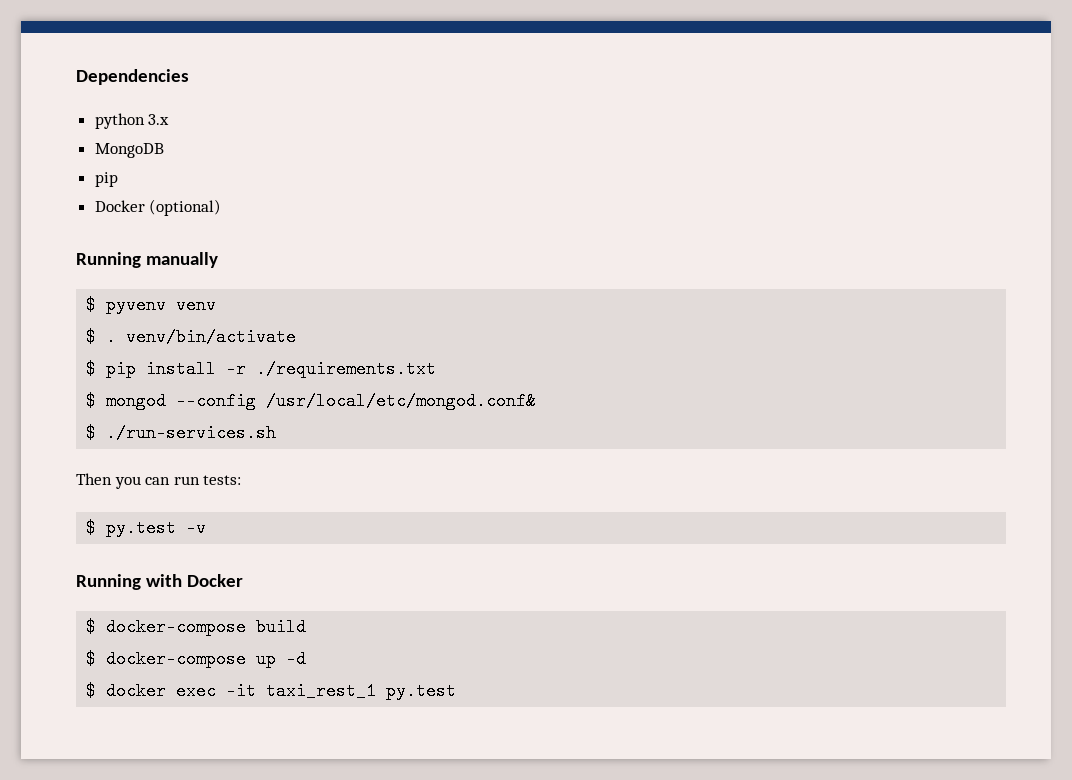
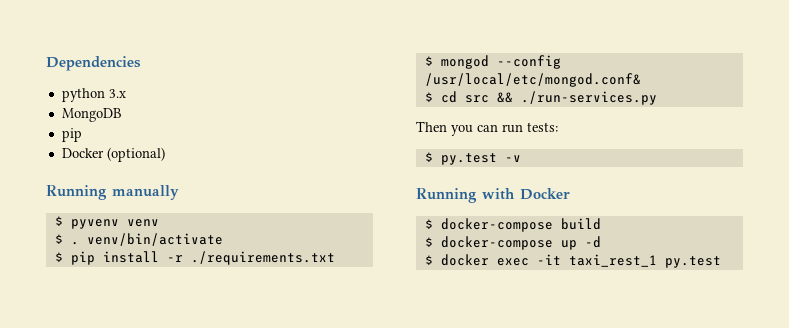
[106,424,277,442] ./run-services.sh -> [440,91,657,105] cd src && ./run-services.py

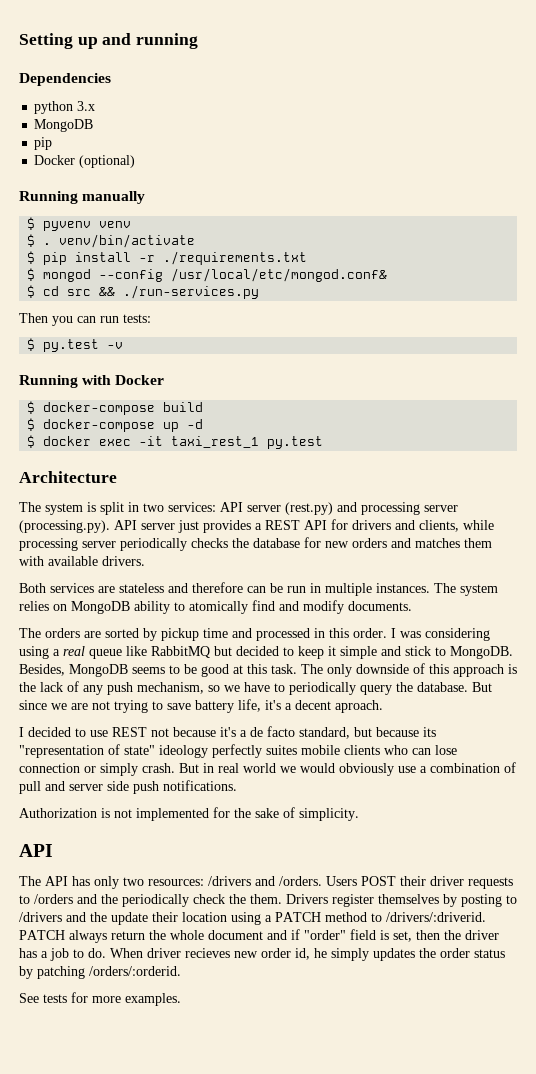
(46, 63) none -> [19,33,199,49] Setting up and running //
(721, 262) none -> [19,471,117,483] [19,502,458,515] [19,519,494,533] [19,537,492,551] [19,556,145,566] [19,582,498,596] [19,600,412,614] [19,628,490,641] [19,646,513,659] [19,663,517,677] [19,681,492,695] [19,699,383,713] [19,726,436,739] [19,744,457,758] [19,762,516,776] [19,780,237,794] [19,807,359,821] [19,844,53,857] [19,876,513,889] [19,894,517,907] [19,912,486,925] [19,929,499,943] [19,948,505,961] [19,966,181,979] [19,992,181,1006] // Architecture // The system is split in two services: API server (rest.py) and processing server (processing.py). API server just provides a REST API for drivers and clients, while processing server periodically checks the database for new orders and matches them with available drivers. // Both services are stateless and therefore can be run in multiple instances. The system relies on MongoDB ability to atomically find and modify documents. // The orders are sorted by pickup time and processed in this order. I was considering using a real queue like RabbitMQ but decided to keep it simple and stick to MongoDB. Besides, MongoDB seems to be good at this task. The only downside of this approach is the lack of any push mechanism, so we have to periodically query the database. But since we are not trying to save battery life, it's a decent aproach. // I decided to use REST not because it's a de facto standard, but because its "representation of state" ideology perfectly suites mobile clients who can lose connection or simply crash. But in real world we would obviously use a combination of pull and server side push notifications. // Authorization is not implemented for the sake of simplicity. // API // The API has only two resources: /drivers and /orders. Users POST their driver requests to /orders and the periodically check the them. Drivers register themselves by posting to /drivers and the update their location using a PATCH method to /drivers/:driverid. PATCH always return the whole document and if "order" field is set, then the driver has a job to do. When driver recieves new order id, he simply updates the order status by patching /orders/:orderid. // See tests for more examples.

